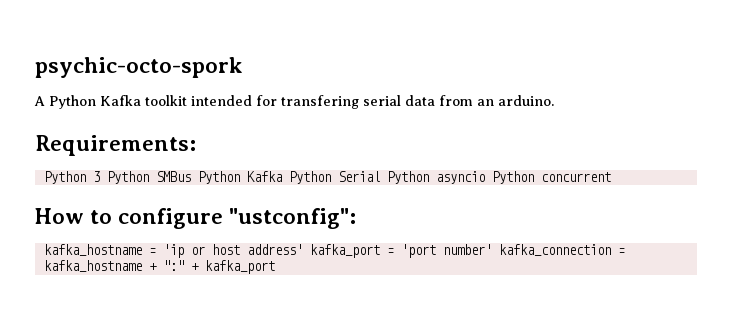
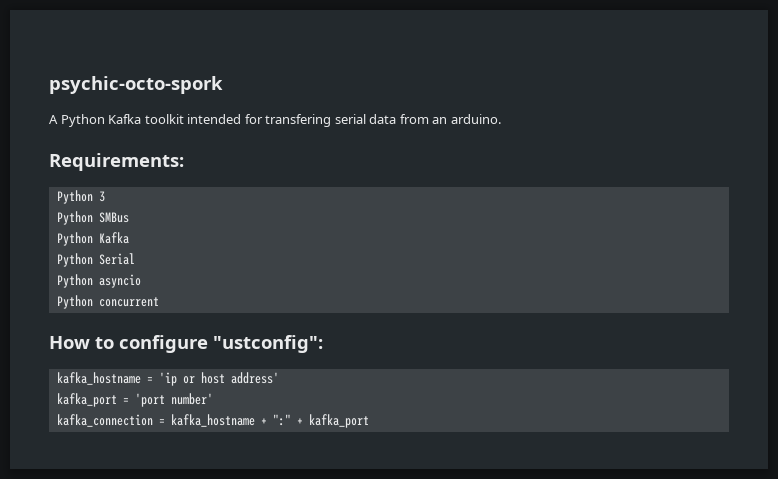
(100, 176) none -> (105, 196) //
[197,171,282,184] Python Kafka -> [56,232,129,246] // Python Kafka //
(380, 176) none -> (135, 259) //
(485, 177) none -> (141, 281) //
(303, 249) none -> (279, 378) //
(492, 249) none -> (213, 399) //

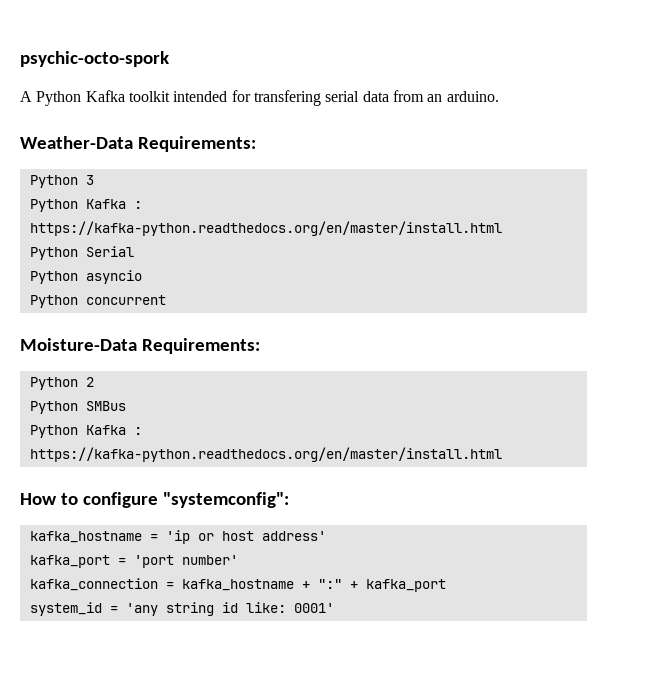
(501, 119) none -> [20,136,133,149] Weather-Data
[56,211,129,225] [56,232,129,246] // Python SMBus // Python Kafka -> [29,199,142,212] [29,221,502,236] // Python Kafka : https://kafka-python.readthedocs.org/en/master/install.html
(159, 302) none -> [20,338,260,354] [29,377,94,390] [29,401,126,414] [29,425,142,438] [29,447,502,462] // Moisture-Data Requirements: // Python 2 // Python SMBus // Python Kafka : https://kafka-python.readthedocs.org/en/master/install.html
[213,335,323,353] "ustconfig": -> [162,492,289,508] "systemconfig":
(369, 421) none -> [29,602,334,616] // system_id = 'any string id like: 0001'

